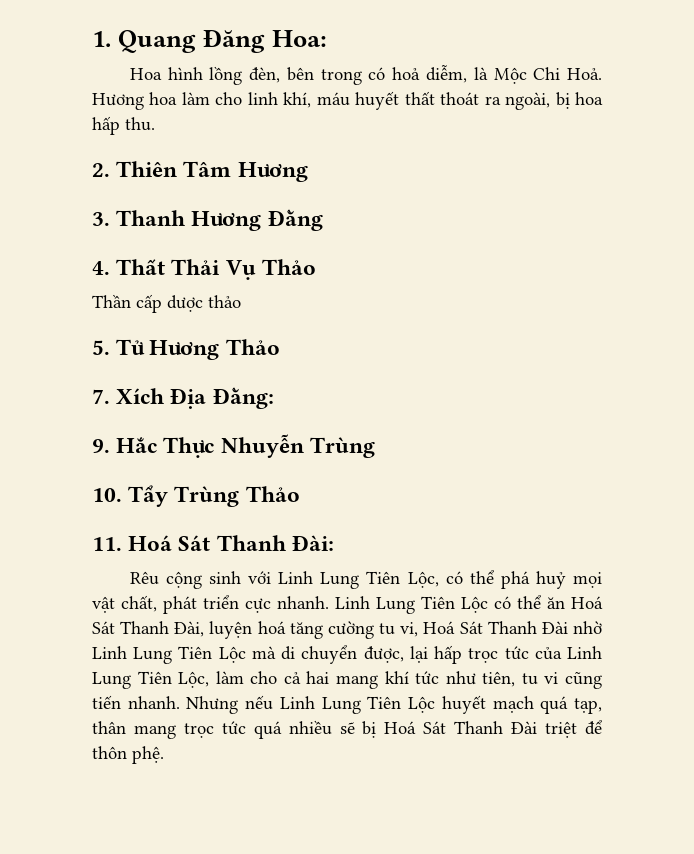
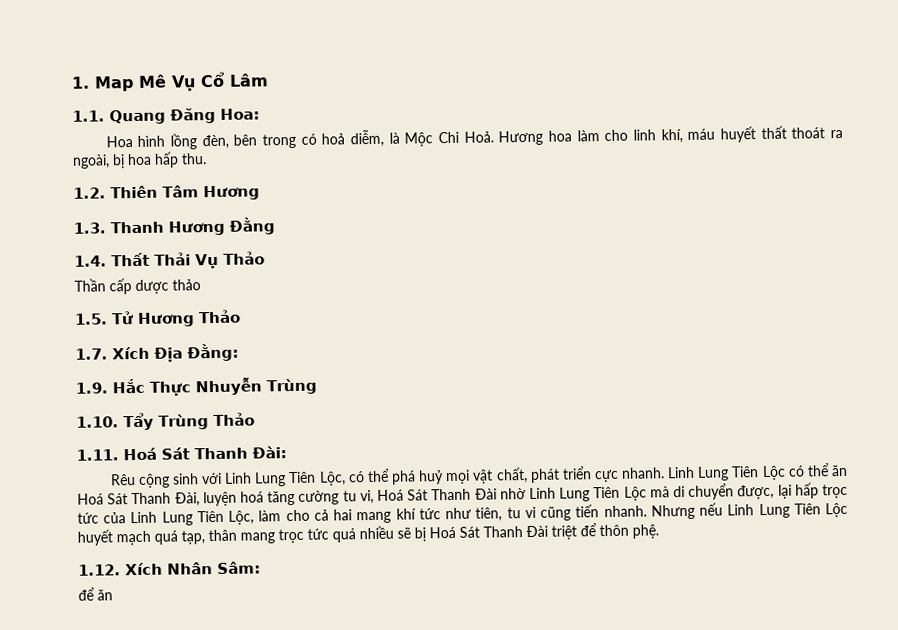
(111, 39) none -> [94,71,269,92] [72,110,105,122] Map Mê Vụ Cổ Lâm // 1.1.
[92,163,110,177] 2. -> [73,187,106,199] 1.2.
[92,212,110,226] 3. -> [73,222,106,234] 1.3.
[92,261,110,275] 4. -> [74,255,107,267] 1.4.
[92,340,110,355] 5. -> [74,313,108,325] 1.5.
[92,389,110,404] 7. -> [75,348,108,360] 1.7.
[92,439,110,453] 9. -> [75,382,108,394] 1.9.
[92,488,122,502] 10. -> [76,416,119,428] 1.10.
[92,537,122,551] 11. -> [76,449,119,461] 1.11.
(164, 755) none -> [78,561,261,576] [78,587,113,601] // 1.12. Xích Nhân Sâm: // để ăn

